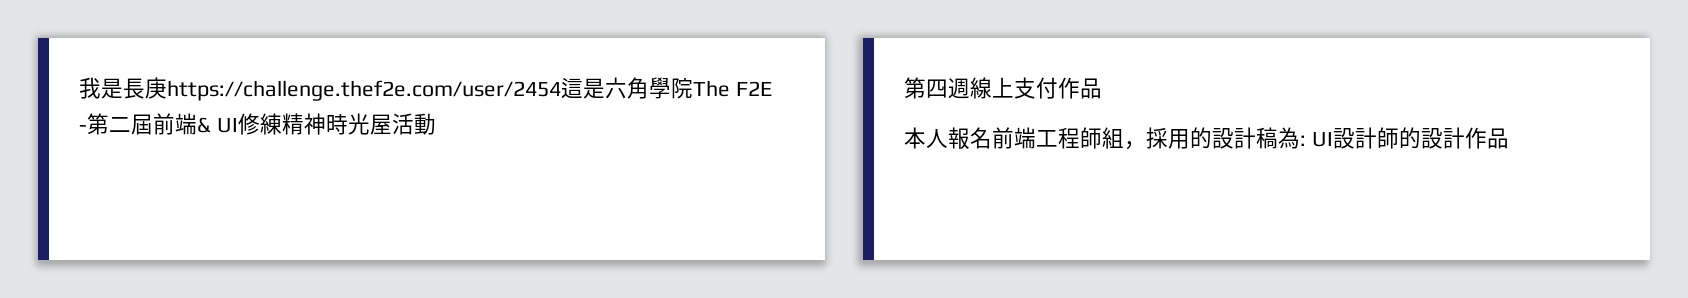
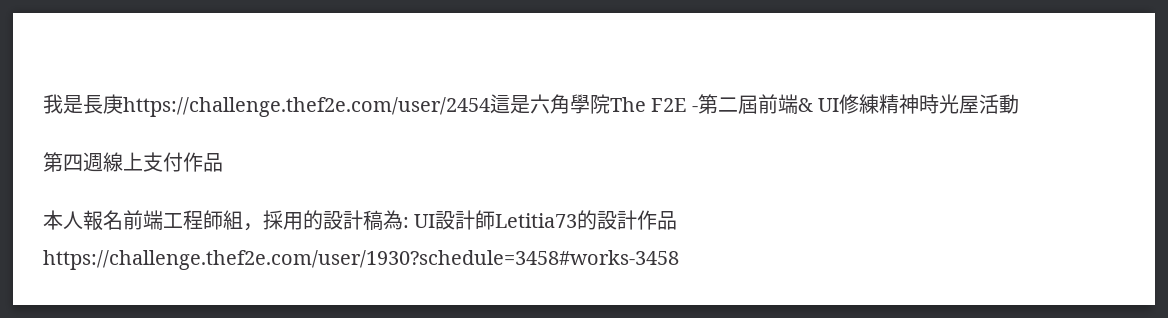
(1399, 138) none -> [495,213,578,228] Letitia73
(1509, 138) none -> [43,250,679,270] https://challenge.thef2e.com/user/1930?schedule=3458#works-3458

